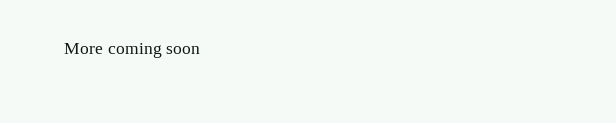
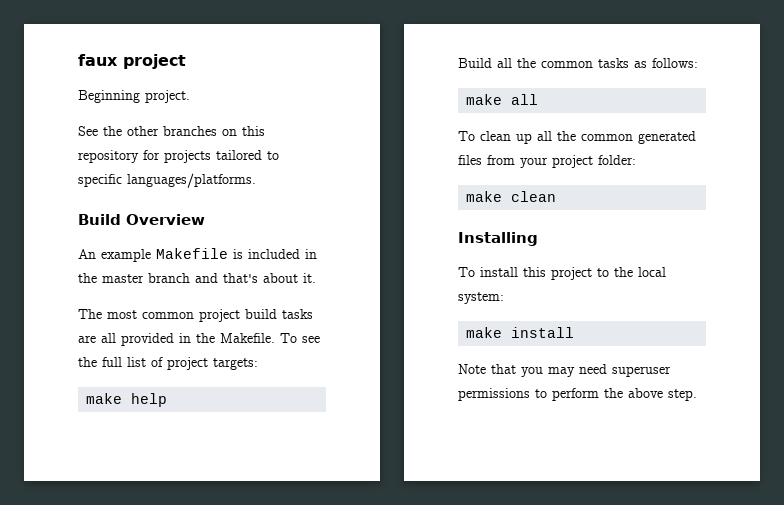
[64,43,201,58] More coming soon -> [78,54,186,69] [78,90,190,103] [78,126,265,136] [78,150,279,163] [78,173,256,188] [78,214,205,225] [78,248,317,262] [78,273,316,283] [78,309,313,322] [78,333,320,346] [78,357,258,370] [86,393,168,407] [458,58,698,68] [466,94,539,105] [458,131,696,144] [458,155,636,168] [466,191,557,202] [458,232,538,246] [458,267,666,280] [458,292,504,304] [466,327,575,338] [458,364,671,377] [458,388,697,401] faux project // Beginning project. // See the other branches on this repository for projects tailored to specific languages/platforms. // Build Overview // An example Makefile is included in the master branch and that's about it. // The most common project build tasks are all provided in the Makefile. To see the full list of project targets: // make help // Build all the common tasks as follows: // make all // To clean up all the common generated files from your project folder: // make clean // Installing // To install this project to the local system: // make install // Note that you may need superuser permissions to perform the above step.

